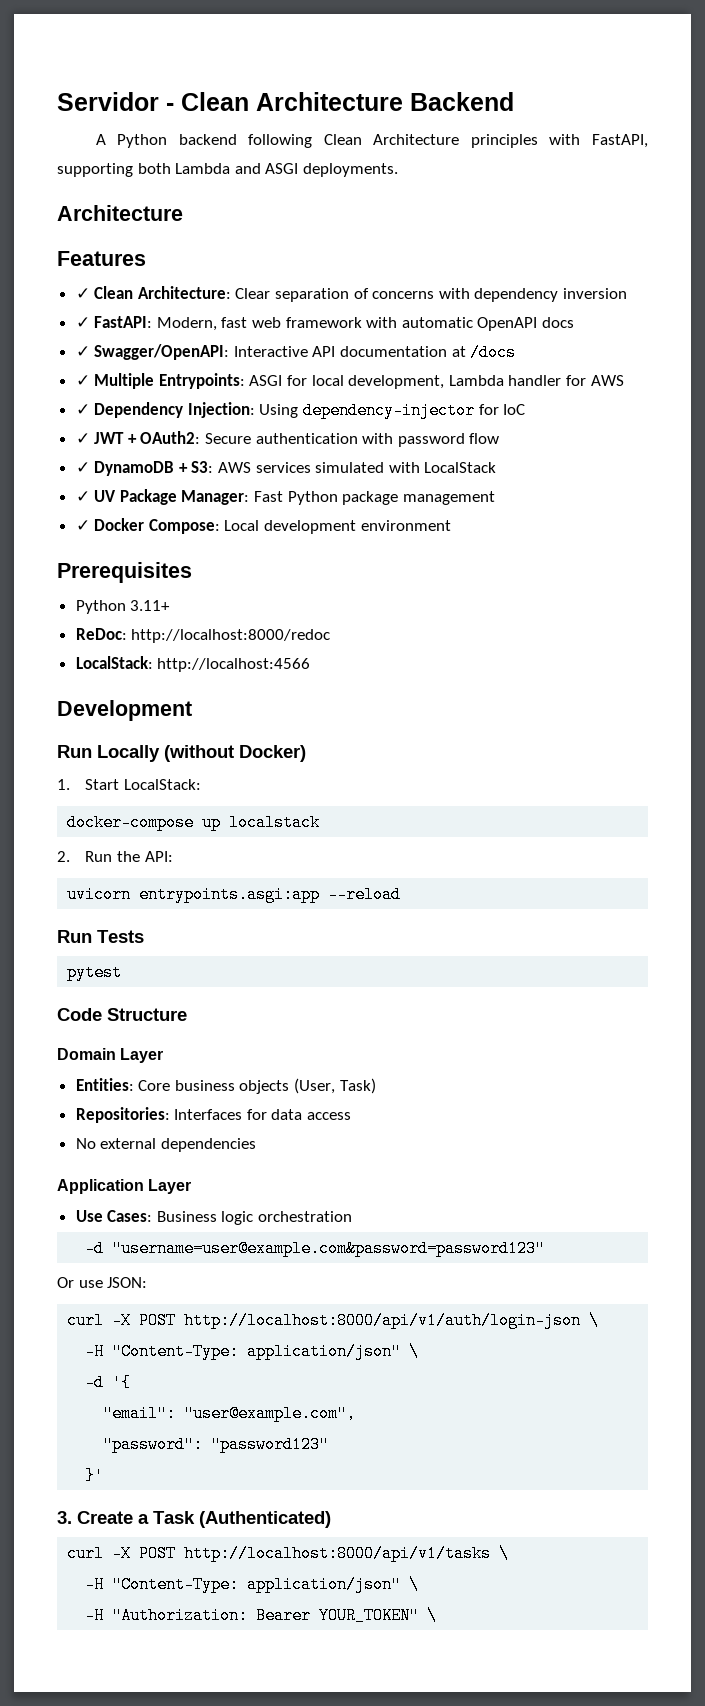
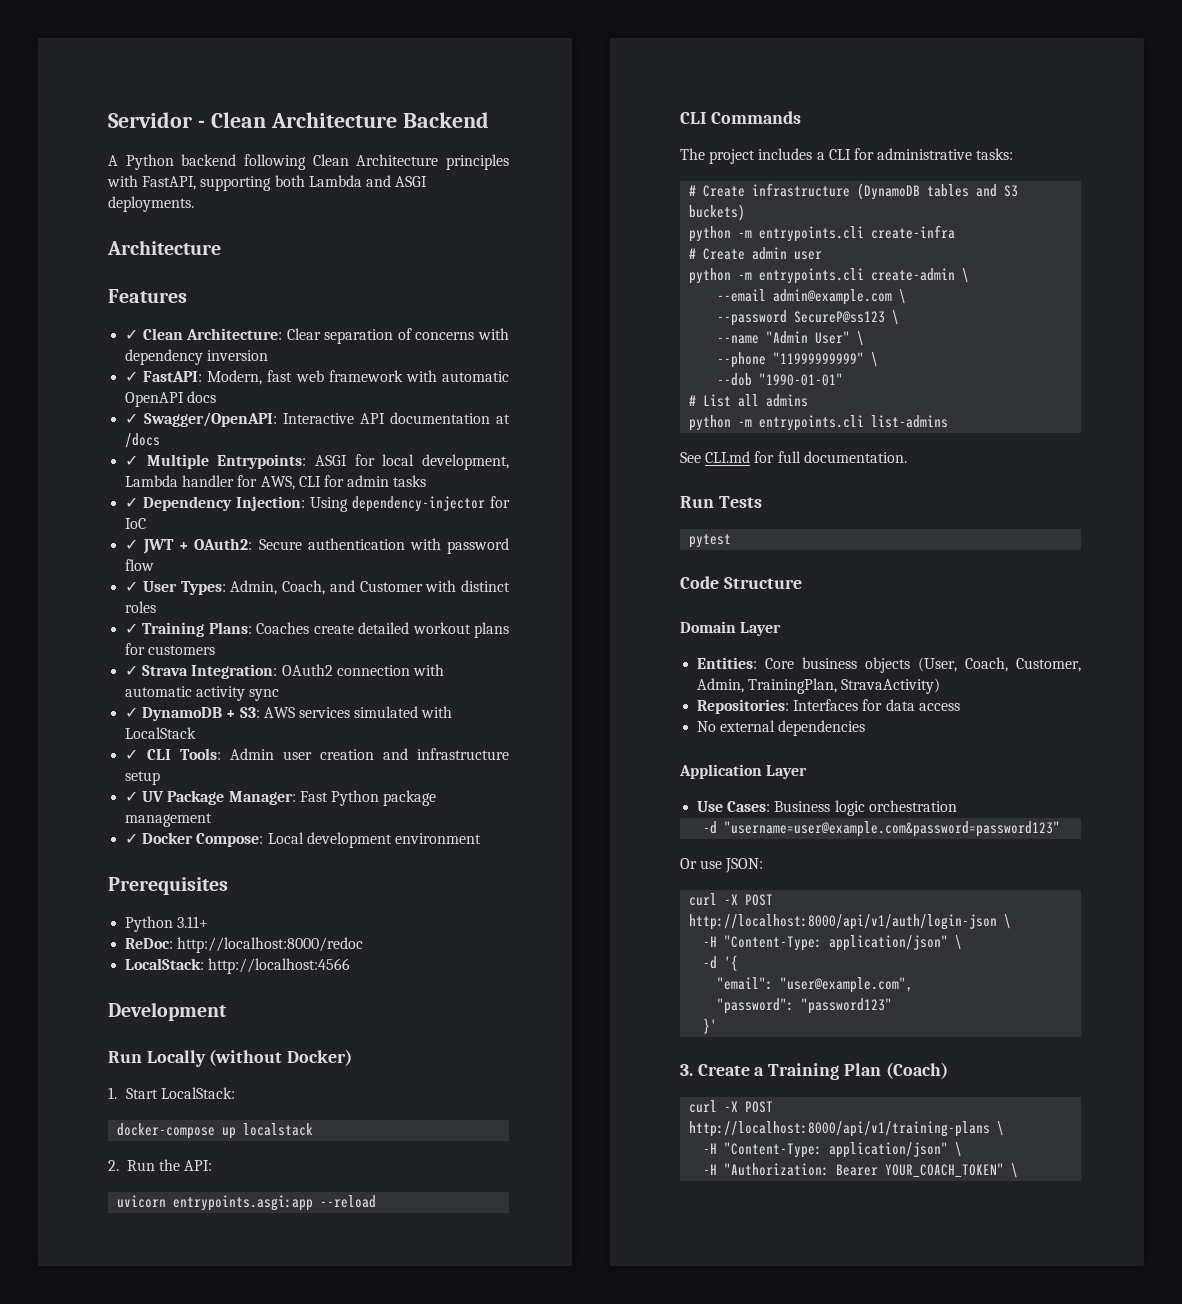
[590,375,624,386] AWS -> [260,475,427,490] AWS, CLI for admin tasks
(500, 438) none -> [125,580,510,595] [125,601,157,613] [125,622,509,638] [125,643,216,655] [125,664,444,679] [125,686,280,701] // ✓ User Types: Admin, Coach, and Customer with distinct roles // ✓ Training Plans: Coaches create detailed workout plans for customers // ✓ Strava Integration: OAuth2 connection with automatic activity sync
(497, 467) none -> [125,748,509,760] [125,771,161,785] // ✓ CLI Tools: Admin user creation and infrastructure setup
(402, 894) none -> [680,111,801,124] [680,148,1014,164] [689,183,1019,200] [689,204,746,221] [689,225,956,242] [689,247,823,260] [689,268,970,284] [717,289,907,305] [717,310,900,326] [717,331,865,346] [717,352,879,368] [717,373,844,386] [689,394,809,407] [689,415,949,431] [680,451,907,463] // CLI Commands // The project includes a CLI for administrative tasks: // # Create infrastructure (DynamoDB tables and S3 buckets) // python -m entrypoints.cli create-infra // # Create admin user // python -m entrypoints.cli create-admin \ // --email admin@example.com \ // --password SecureP@ss123 \ // --name "Admin User" \ // --phone "11999999999" \ // --dob "1990-01-01" // # List all admins // python -m entrypoints.cli list-admins // See CLI.md for full documentation.
[339,1078,376,1094] Task) -> [965,657,1081,672] [697,678,941,694] Coach, Customer, Admin, TrainingPlan, StravaActivity)
[153,1511,331,1528] [67,1545,492,1562] Task (Authenticated) // curl -X POST http://localhost:8000/api/v1/tasks -> [768,1062,948,1080] [689,1100,774,1113] [689,1121,991,1137] Training Plan (Coach) // curl -X POST http://localhost:8000/api/v1/training-plans
[319,1607,420,1624] YOUR_TOKEN" -> [885,1163,1005,1178] YOUR_COACH_TOKEN"

